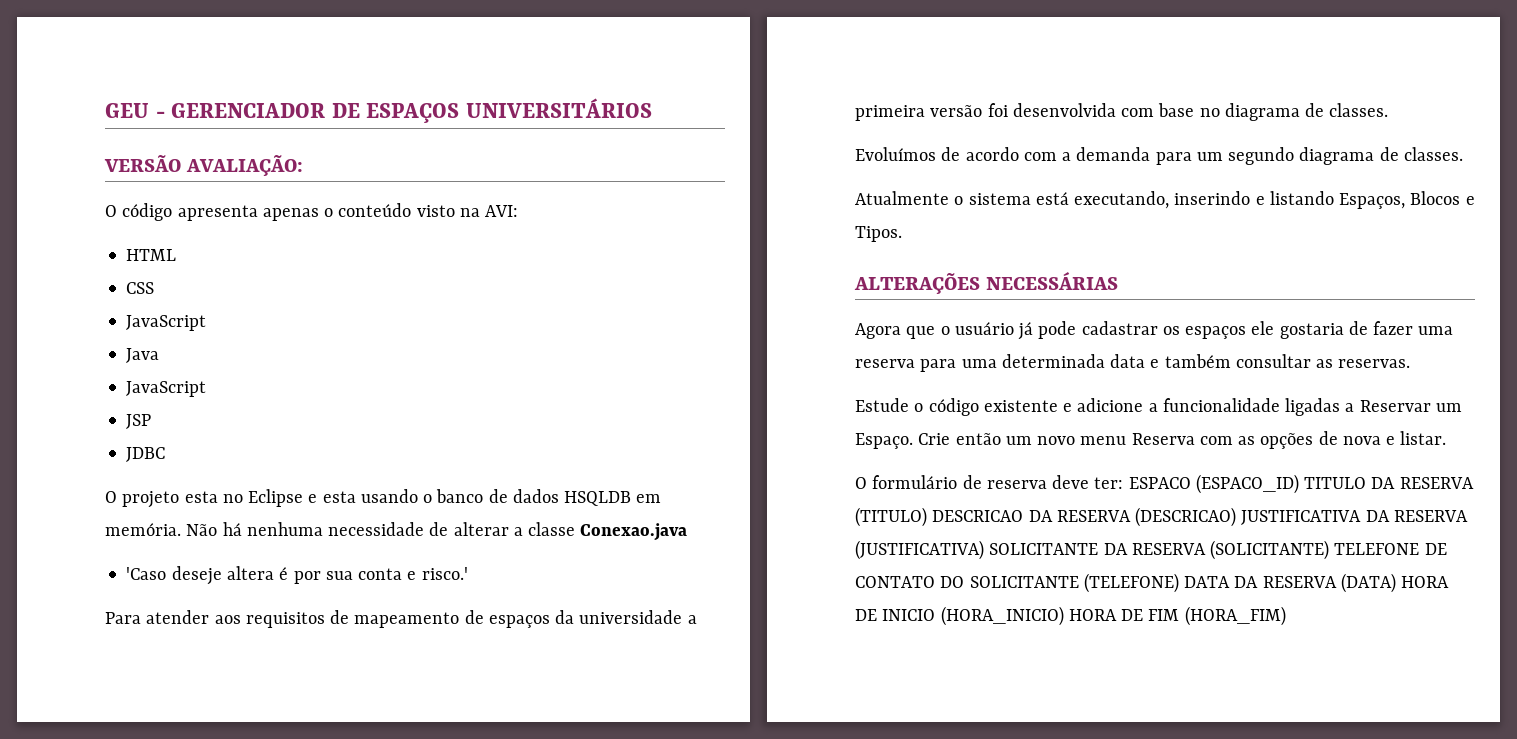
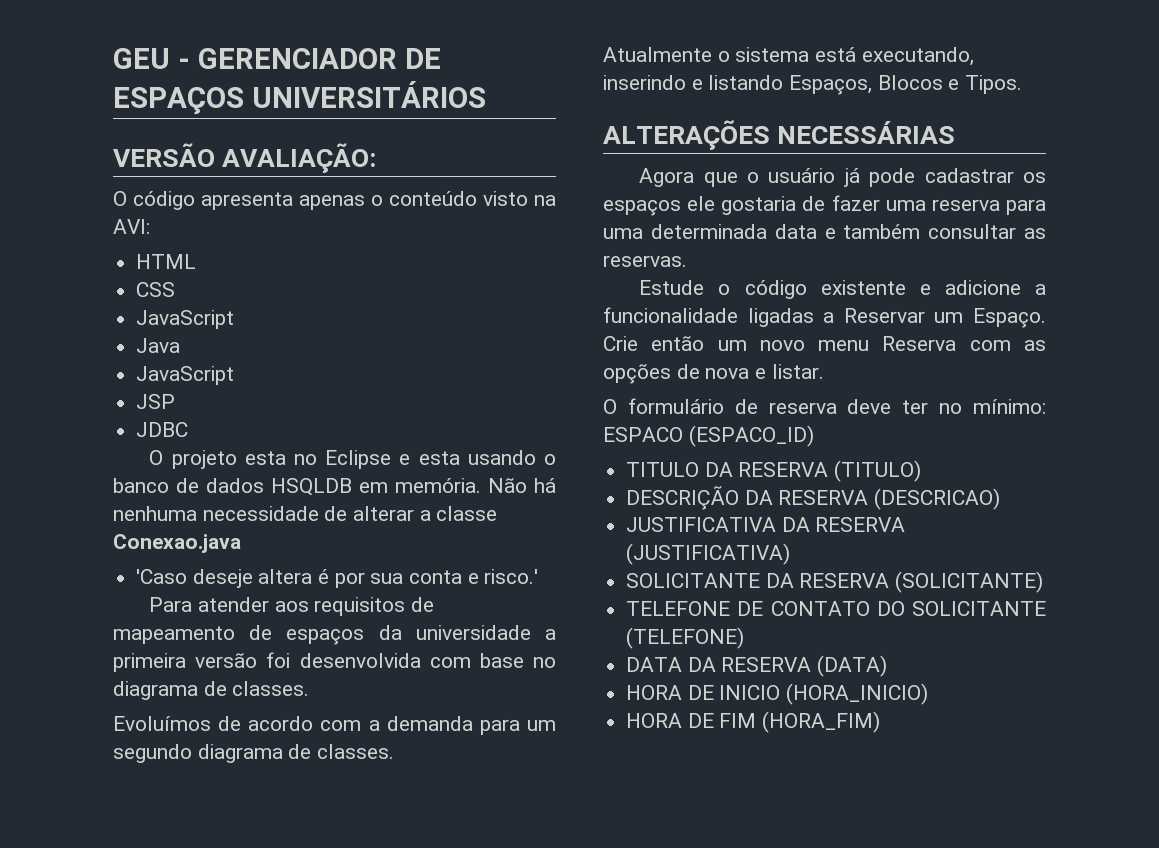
[1094,477,1124,489] ter: -> [902,399,1046,414] ter no mínimo:
(1299, 484) none -> (814, 436) //
[932,510,1024,522] DESCRICAO -> [626,486,740,510] // DESCRIÇÃO
(1237, 517) none -> (1001, 499) //
(984, 550) none -> (791, 554) //
(1330, 550) none -> (1044, 582) //
(1179, 583) none -> (745, 638) //
(1396, 583) none -> (888, 666) //
(1064, 616) none -> (929, 694) //

